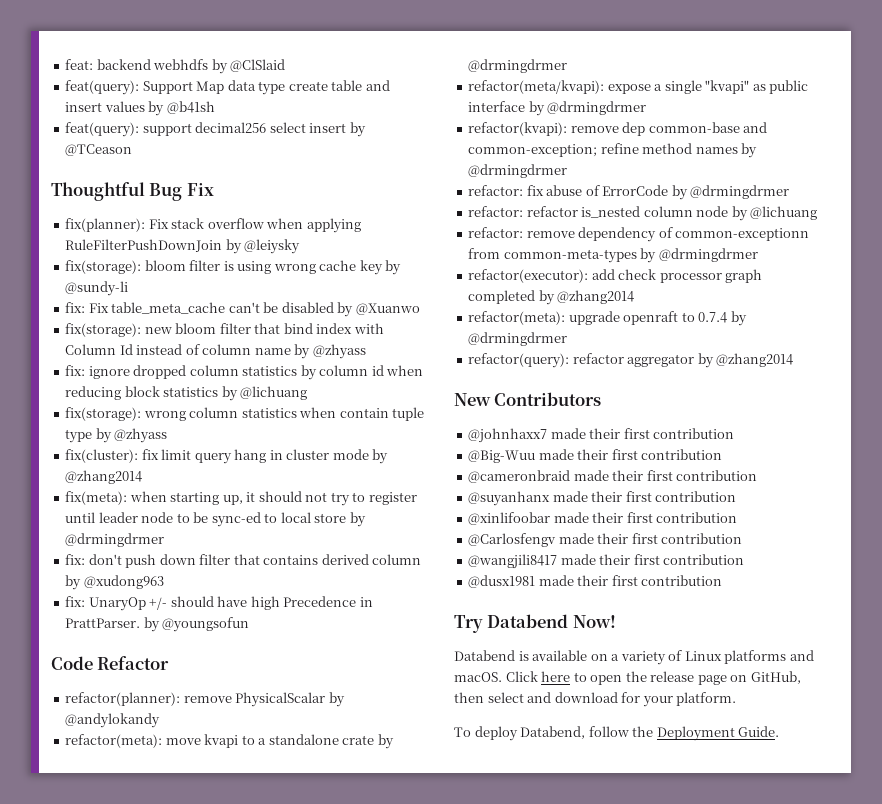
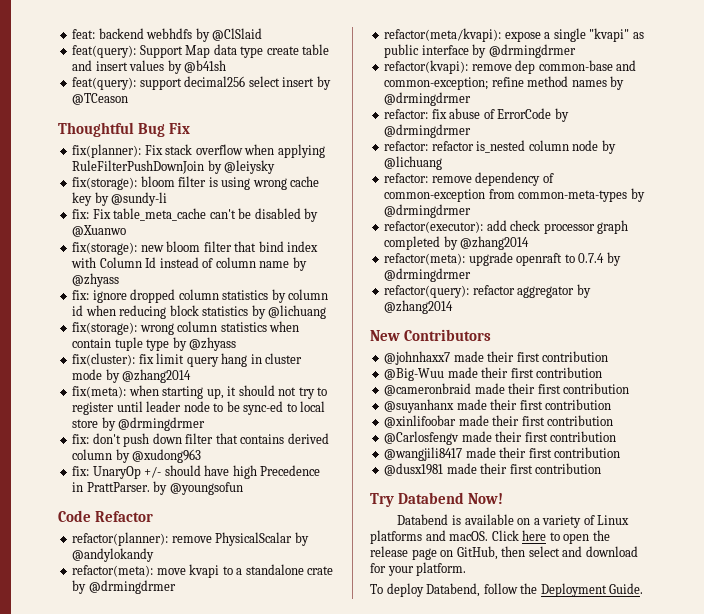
[675,228,810,241] common-exceptionn -> [384,189,486,202] common-exception

